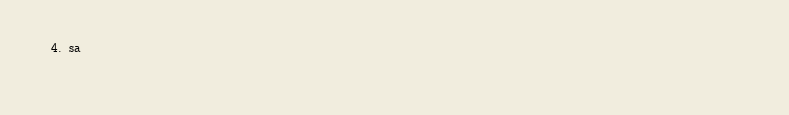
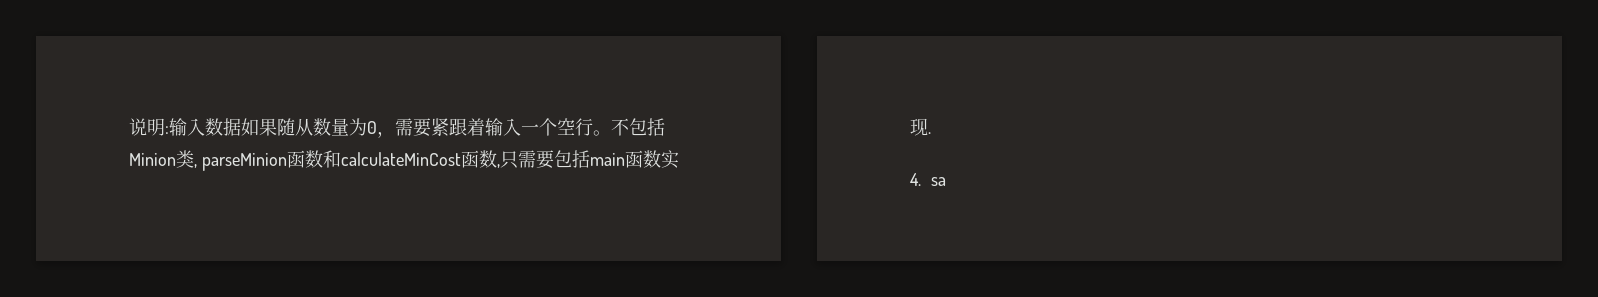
(51, 47) none -> [129,118,665,138] [129,150,679,171] [910,118,931,136] 说明:输入数据如果随从数量为0，需要紧跟着输入一个空行。不包括Minion类, parseMinion函数和calculateMinCost函数,只需要包括main函数实现. //

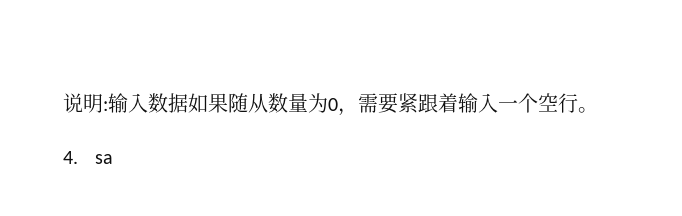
[611,118,665,136] [129,150,679,171] [910,118,931,136] 不包括Minion类, parseMinion函数和calculateMinCost函数,只需要包括main函数实现. -> (598, 110) none

